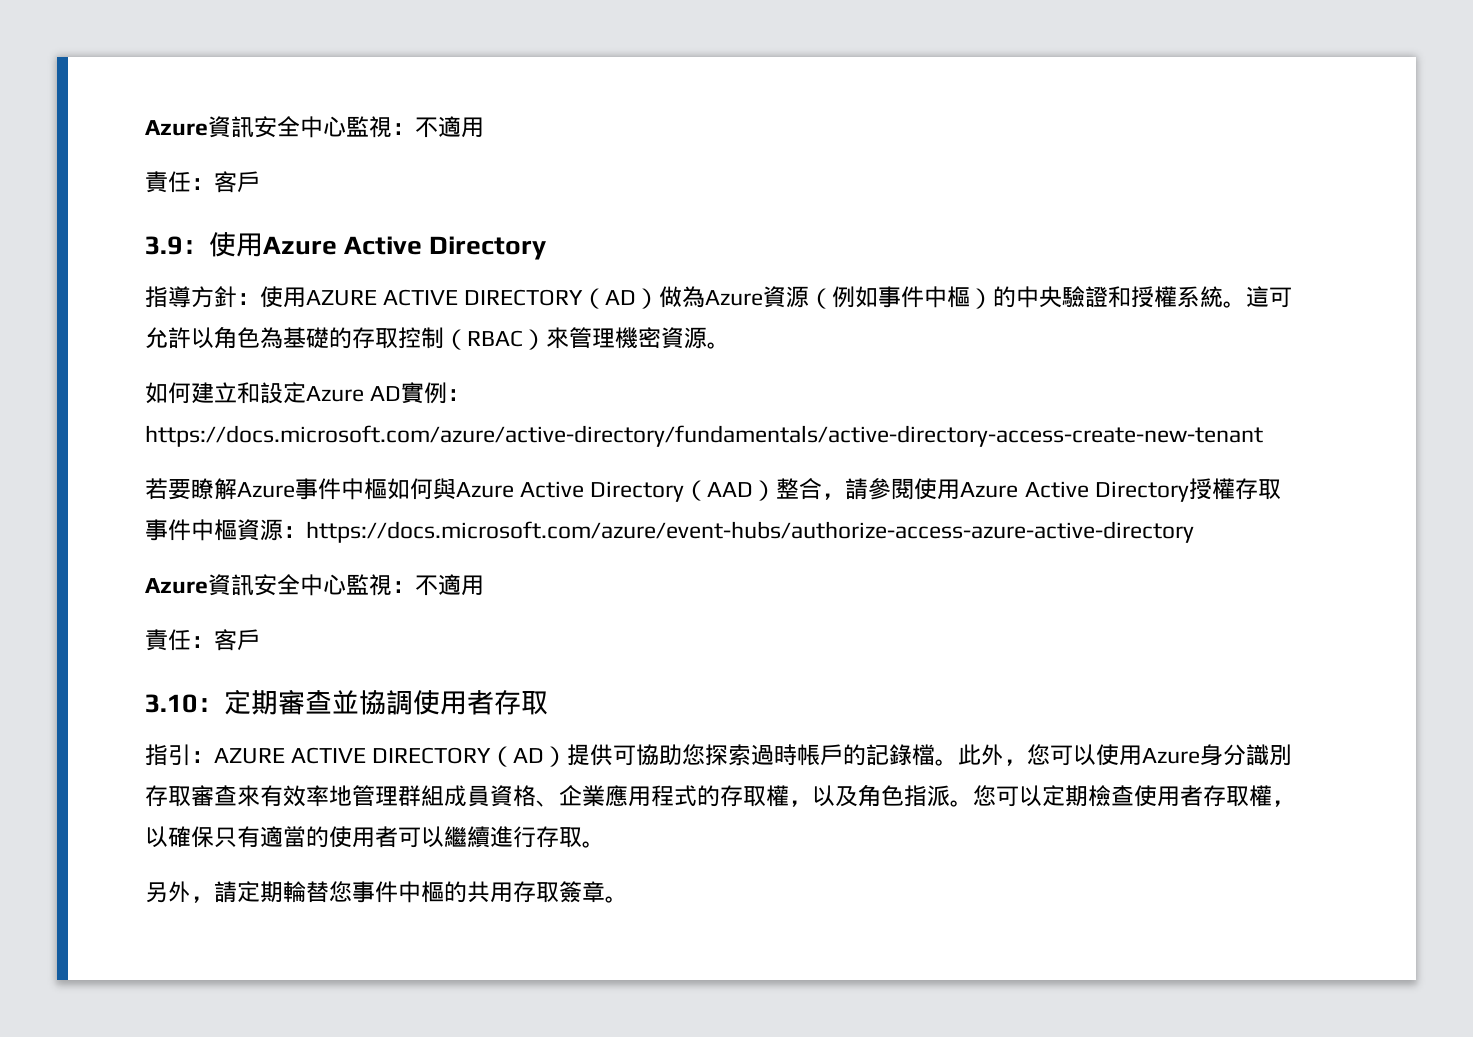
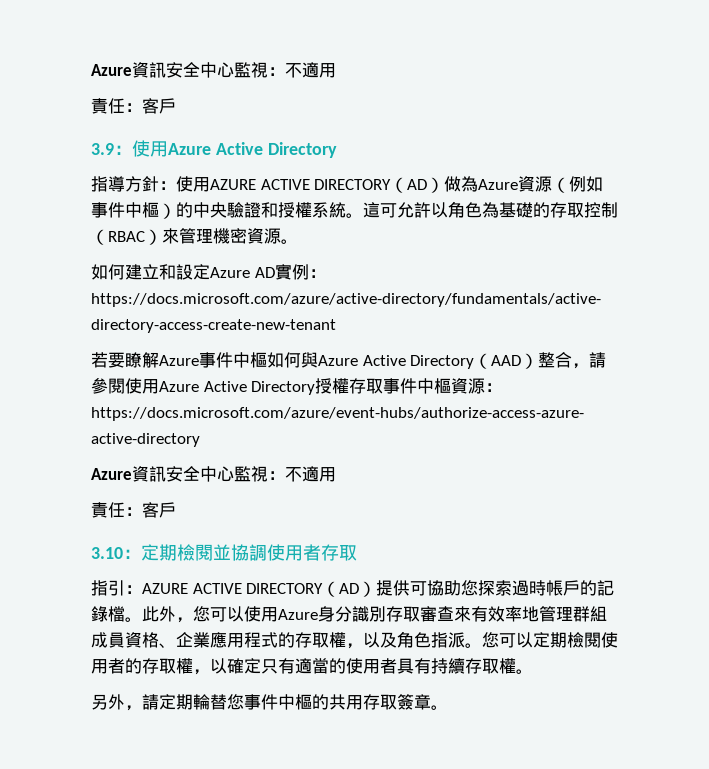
[278,689,332,715] 審查 -> [177,544,213,561] 檢閱
[1111,785,1203,807] 查使用者 -> [584,632,618,648] [91,658,142,674] 閱使用者的
[191,826,214,848] 保 -> [244,658,261,674] 定
[398,826,582,848] 可以繼續進行存取 -> [397,658,516,674] 具有持續存取權

